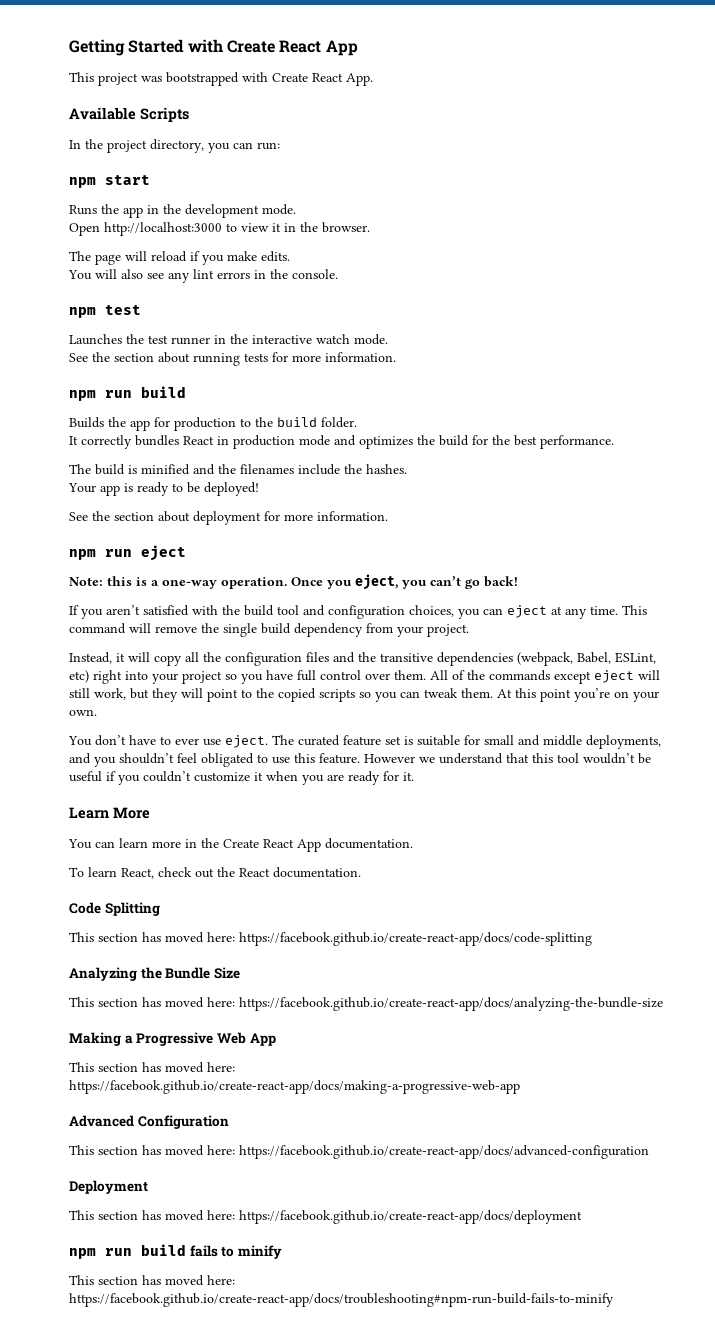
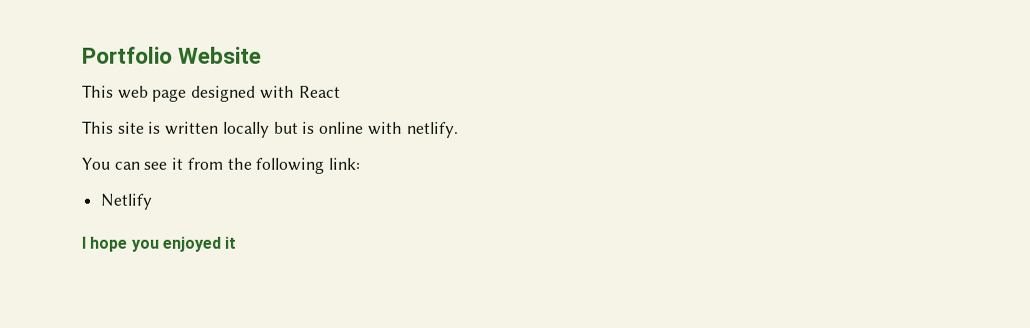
[69,39,358,56] [69,72,373,86] [69,107,189,122] [69,139,280,153] [69,175,150,188] [69,204,296,218] [69,222,370,236] [69,251,290,265] [68,269,338,283] [69,305,141,318] [69,334,388,345] [69,352,396,366] [69,386,186,401] [69,417,357,431] [69,435,614,449] [69,464,407,475] [68,482,259,496] [69,511,388,525] [69,545,186,561] [69,574,518,590] [69,605,647,619] [69,623,469,637] [69,652,656,666] [69,670,660,684] [69,688,659,702] [69,709,97,716] [68,735,661,749] [69,753,651,767] [69,771,414,785] [69,807,150,819] [68,838,413,852] [69,867,361,879] [69,902,160,916] [69,932,592,946] [69,967,240,981] [69,997,663,1011] [69,1032,276,1046] [69,1062,235,1073] [69,1080,520,1094] [69,1115,229,1129] [69,1145,649,1159] [69,1180,148,1194] [69,1210,582,1224] [69,1244,282,1259] [69,1275,235,1286] [69,1293,614,1307] Getting Started with Create React App // This project was bootstrapped with Create React App. // Available Scripts // In the project directory, you can run: // npm start // Runs the app in the development mode. // Open http://localhost:3000 to view it in the browser. // The page will reload if you make edits. // You will also see any lint errors in the console. // npm test // Launches the test runner in the interactive watch mode. // See the section about running tests for more information. // npm run build // Builds the app for production to the build folder. // It correctly bundles React in production mode and optimizes the build for the best performance. // The build is minified and the filenames include the hashes. // Your app is ready to be deployed! // See the section about deployment for more information. // npm run eject // Note: this is a one-way operation. Once you eject, you can’t go back! // If you aren’t satisfied with the build tool and configuration choices, you can eject at any time. This command will remove the single build dependency from your project. // Instead, it will copy all the configuration files and the transitive dependencies (webpack, Babel, ESLint, etc) right into your project so you have full control over them. All of the commands except eject will still work, but they will point to the copied scripts so you can tweak them. At this point you’re on your own. // You don’t have to ever use eject. The curated feature set is suitable for small and middle deployments, and you shouldn’t feel obligated to use this feature. However we understand that this tool wouldn’t be useful if you couldn’t customize it when you are ready for it. // Learn More // You can learn more in the Create React App documentation. // To learn React, check out the React documentation. // Code Splitting // This section has moved here: https://facebook.github.io/create-react-app/docs/code-splitting // Analyzing the Bundle Size // This section has moved here: https://facebook.github.io/create-react-app/docs/analyzing-the-bundle-size // Making a Progressive Web App // This section has moved here: https://facebook.github.io/create-react-app/docs/making-a-progressive-web-app // Advanced Configuration // This section has moved here: https://facebook.github.io/create-react-app/docs/advanced-configuration // Deployment // This section has moved here: https://facebook.github.io/create-react-app/docs/deployment // npm run build fails to minify // This section has moved here: https://facebook.github.io/create-react-app/docs/troubleshooting#npm-run-build-fails-to-minify -> [82,46,263,64] [82,84,341,102] [82,120,459,138] [81,157,362,174] [100,193,153,210] [81,236,237,252] Portfolio Website // This web page designed with React // This site is written locally but is online with netlify. // You can see it from the following link: // Netlify // I hope you enjoyed it

